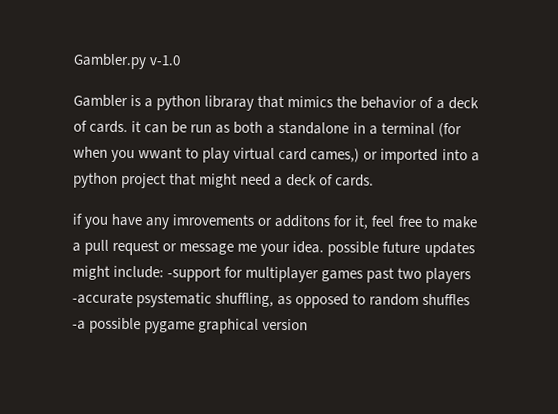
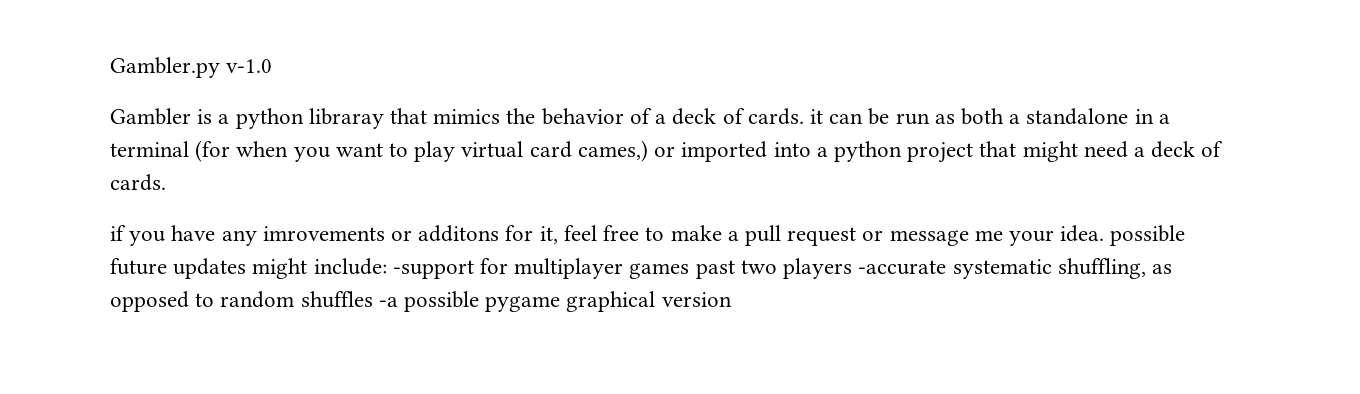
[138,147,183,160] wwant -> [335,143,383,157] want
[136,292,213,308] psystematic -> [952,259,1052,279] systematic

